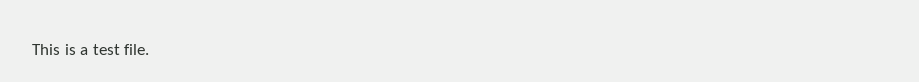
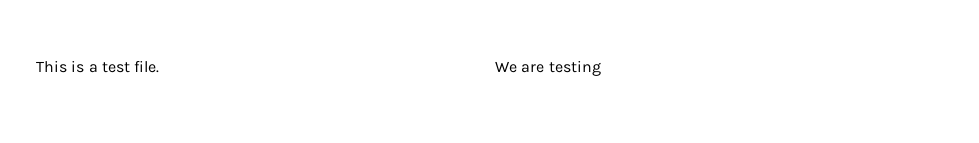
(150, 49) none -> [495,60,601,76] // We are testing

